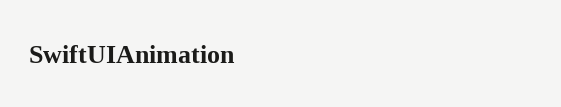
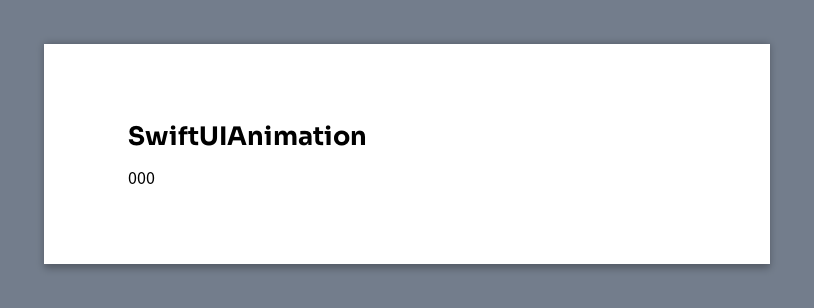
(235, 54) none -> [128,172,155,184] // 000

